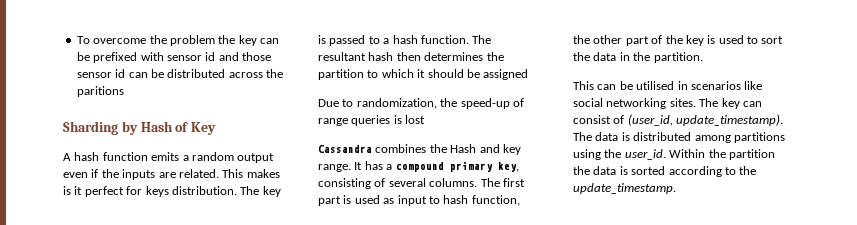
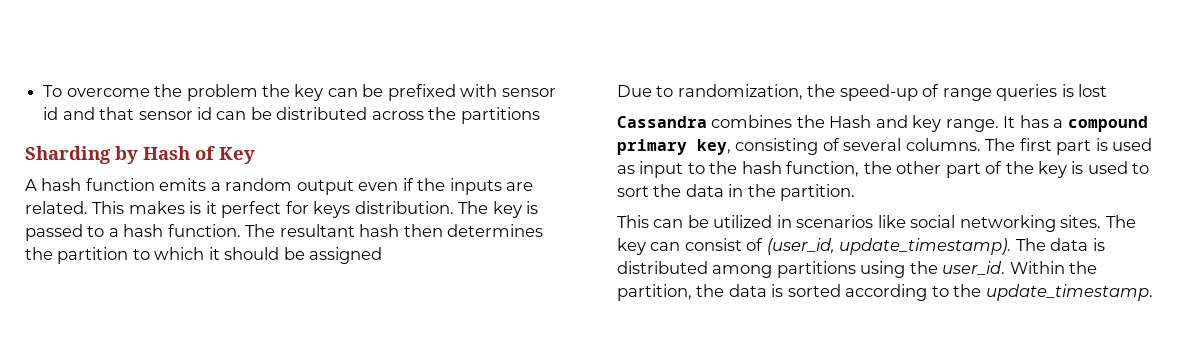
[242,52,271,61] those -> [99,107,135,120] that
[76,86,124,97] paritions -> [460,107,540,124] partitions
(440, 200) none -> [709,161,738,174] the
[636,81,675,90] utilised -> [713,215,773,228] utilized
[728,149,775,160] partition -> [617,284,692,301] partition,

